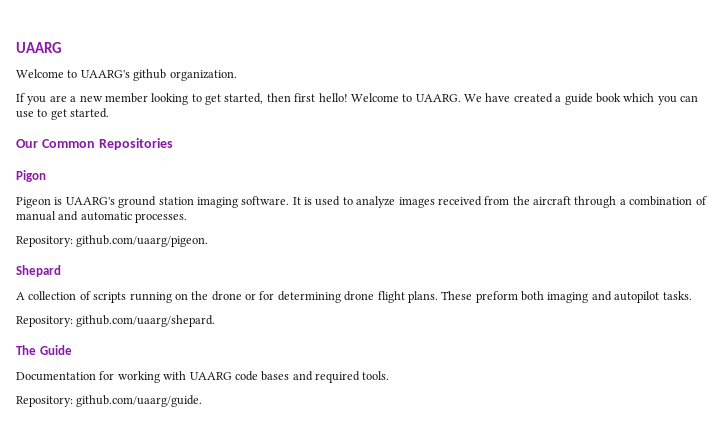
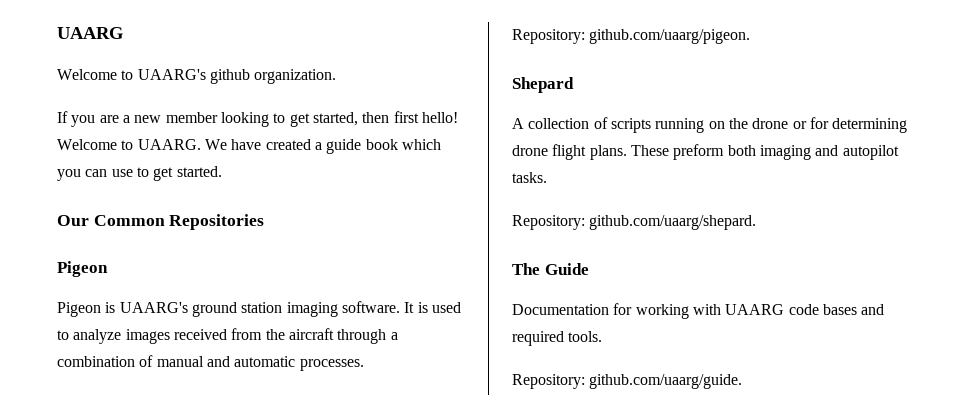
[16,170,46,182] Pigon -> [57,261,108,277] Pigeon

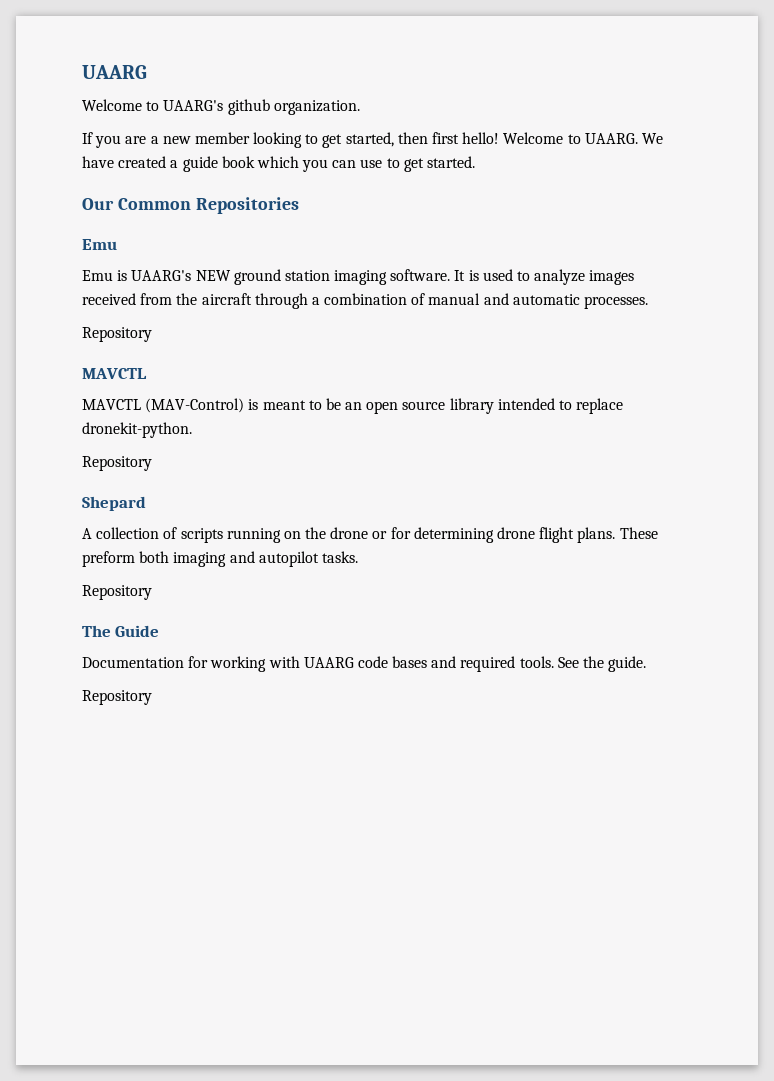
[57,261,108,277] [57,302,101,317] Pigeon // Pigeon -> [82,239,117,250] [82,270,113,281] Emu // Emu
(188, 307) none -> [195,270,231,281] NEW
[512,29,751,44] Repository: github.com/uaarg/pigeon. -> [82,327,152,342] [82,368,147,379] [82,398,624,414] [82,422,192,438] [82,456,152,471] Repository // MAVCTL // MAVCTL (MAV-Control) is meant to be an open source library intended to replace dronekit-python. // Repository
[512,215,757,230] Repository: github.com/uaarg/shepard. -> [82,585,152,600] Repository
[512,374,743,389] // Repository: github.com/uaarg/guide. -> [557,656,647,672] [82,690,152,705] See the guide. // Repository

